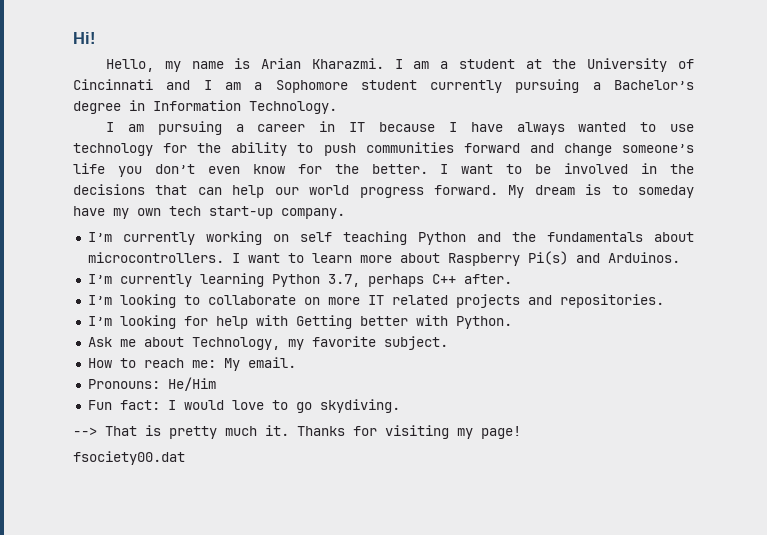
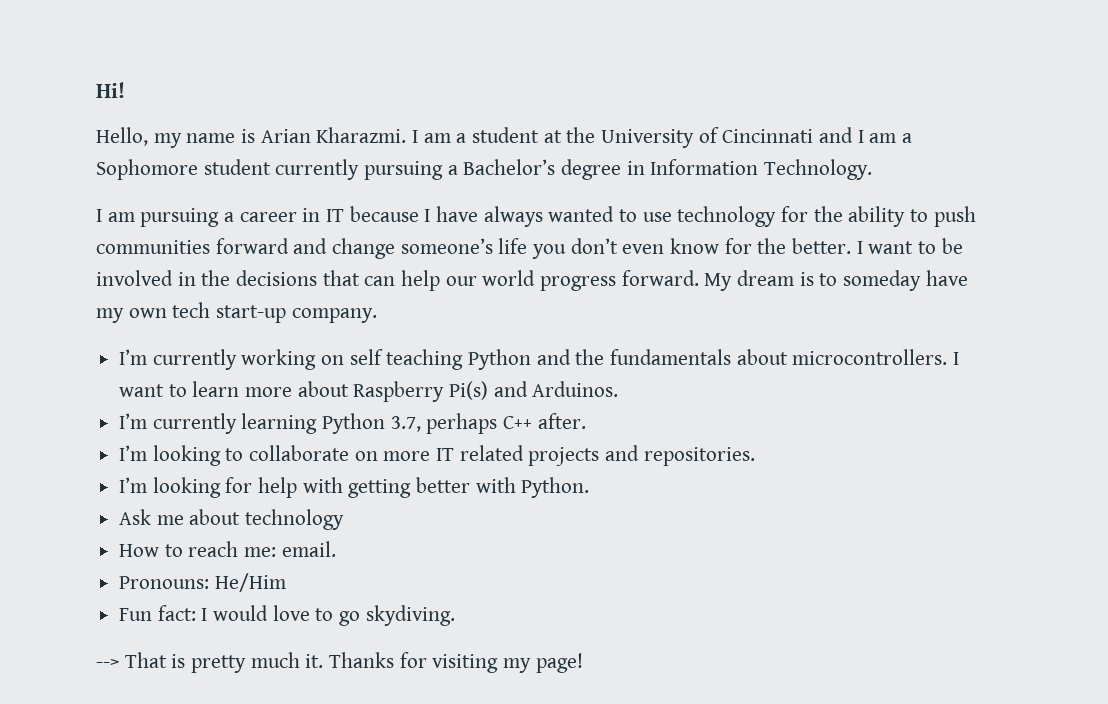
[295,315,352,329] Getting -> [348,479,412,498] getting
[191,336,448,350] Technology, my favorite subject. -> [245,509,345,530] technology
[223,358,240,371] My -> (277, 552) none
[73,451,185,465] // fsociety00.dat -> (583, 663) none

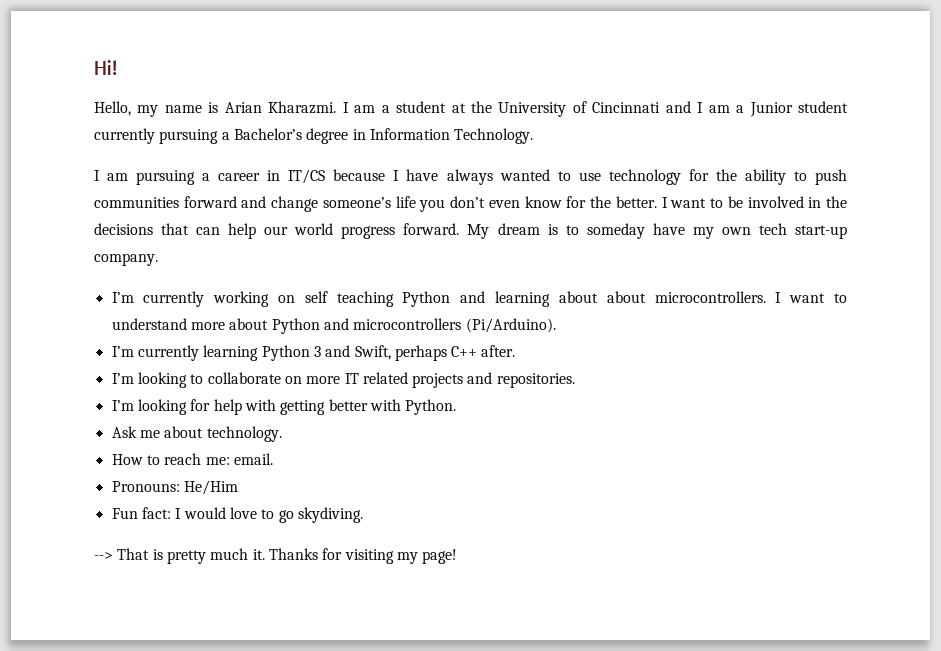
[96,159,198,180] Sophomore -> [749,102,793,117] Junior
[326,209,345,222] IT -> [288,169,326,184] IT/CS
[575,349,732,365] the fundamentals -> [495,291,598,307] learning about
[192,381,240,397] learn -> [111,318,187,330] understand
[353,381,619,402] Raspberry Pi(s) and Arduinos. -> [271,318,556,334] Python and microcontrollers (Pi/Arduino).
[390,416,421,432] 3.7, -> [313,345,391,360] 3 and Swift,
[245,509,345,530] technology -> [206,426,282,442] technology.

